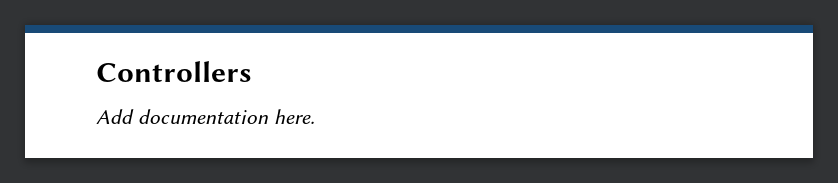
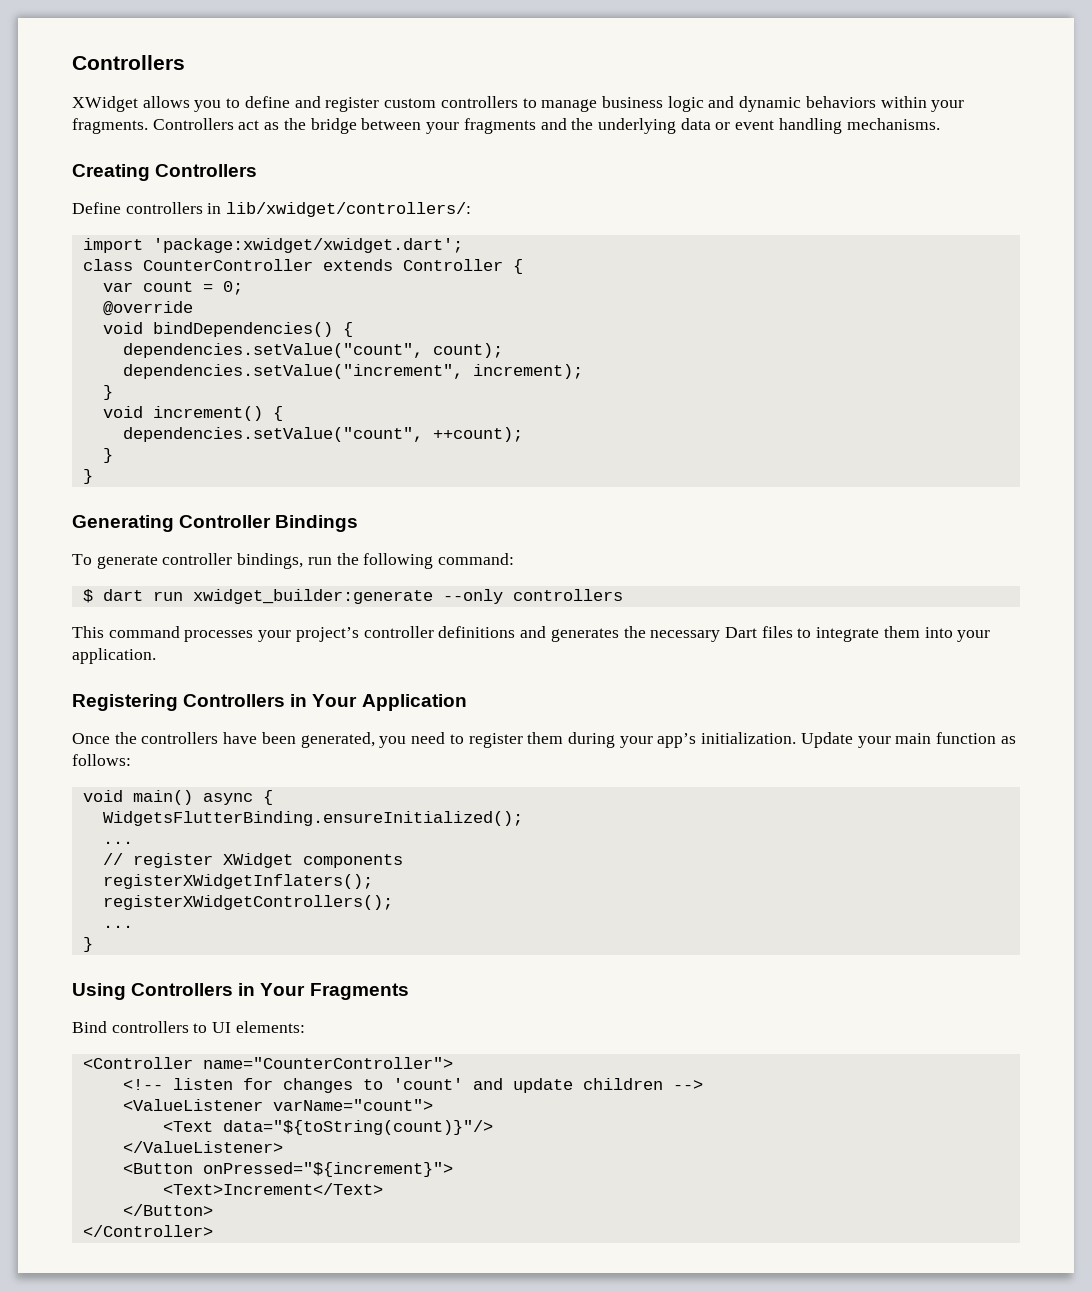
[96,61,252,82] [96,109,315,124] Controllers // Add documentation here. -> [72,55,185,70] [72,96,965,112] [72,118,940,134] [72,164,258,181] [72,202,472,217] [82,238,463,253] [82,259,523,274] [102,281,243,295] [102,301,193,316] [102,322,353,337] [122,343,503,358] [122,364,583,379] [102,385,113,400] [102,406,283,421] [122,427,523,442] [102,448,113,463] [82,469,93,484] [72,515,359,532] [72,553,515,569] [82,589,623,604] [72,626,991,642] [72,648,156,664] [72,694,467,711] [72,732,1016,748] [72,754,131,766] [82,790,273,805] [102,811,523,826] [102,841,133,844] [102,853,403,868] [102,874,373,889] [102,895,393,910] [102,925,133,928] [82,937,93,952] [72,983,409,1000] [72,1021,305,1033] [82,1057,453,1069] [122,1078,703,1093] [122,1099,433,1111] [162,1120,493,1135] [122,1141,283,1153] [122,1162,453,1177] [162,1183,383,1195] [122,1204,213,1216] [82,1225,213,1237] Controllers // XWidget allows you to define and register custom controllers to manage business logic and dynamic behaviors within your fragments. Controllers act as the bridge between your fragments and the underlying data or event handling mechanisms. // Creating Controllers // Define controllers in lib/xwidget/controllers/: // import 'package:xwidget/xwidget.dart'; // class CounterController extends Controller { // var count = 0; // @override // void bindDependencies() { // dependencies.setValue("count", count); // dependencies.setValue("increment", increment); // } // void increment() { // dependencies.setValue("count", ++count); // } // } // Generating Controller Bindings // To generate controller bindings, run the following command: // $ dart run xwidget_builder:generate --only controllers // This command processes your project’s controller definitions and generates the necessary Dart files to integrate them into your application. // Registering Controllers in Your Application // Once the controllers have been generated, you need to register them during your app’s initialization. Update your main function as follows: // void main() async { // WidgetsFlutterBinding.ensureInitialized(); // ... // // register XWidget components // registerXWidgetInflaters(); // registerXWidgetControllers(); // ... // } // Using Controllers in Your Fragments // Bind controllers to UI elements: // <Controller name="CounterController"> // <!-- listen for changes to 'count' and update children --> // <ValueListener varName="count"> // <Text data="${toString(count)}"/> // </ValueListener> // <Button onPressed="${increment}"> // <Text>Increment</Text> // </Button> // </Controller>

